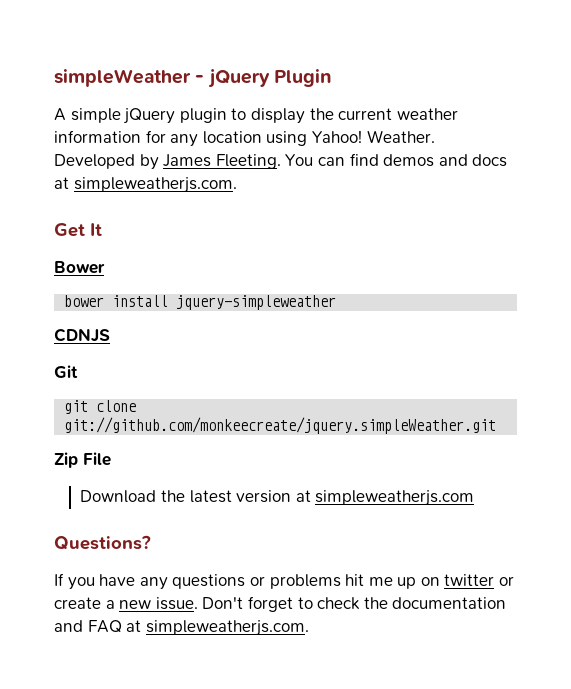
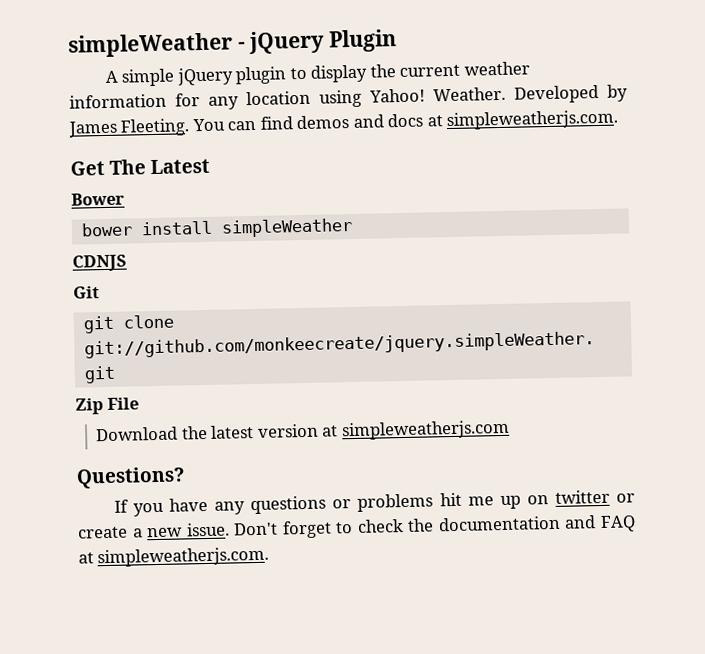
[90,223,102,236] It -> [109,158,211,175] The Latest
[176,295,337,310] jquery-simpleweather -> [220,217,353,238] simpleWeather

